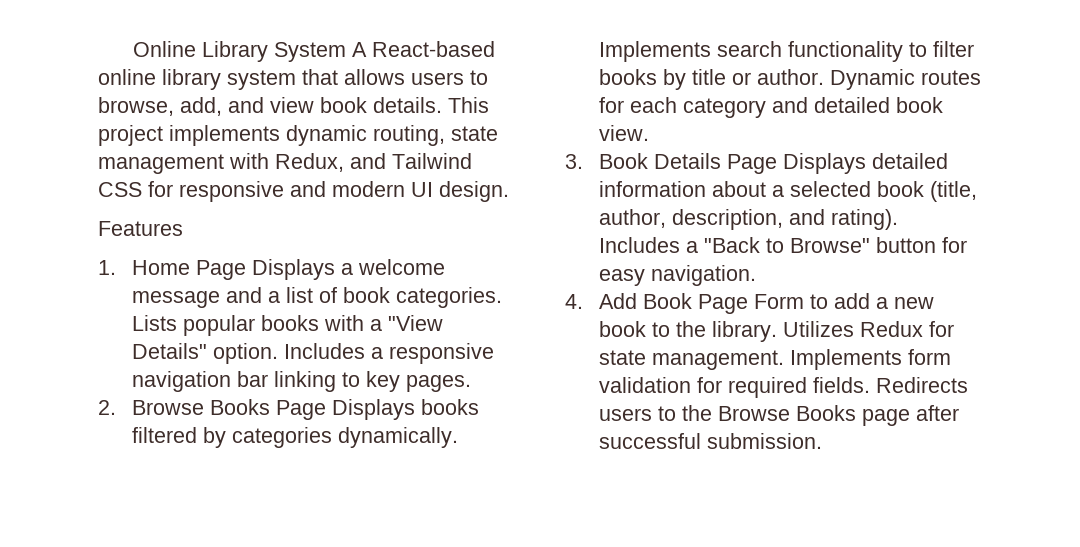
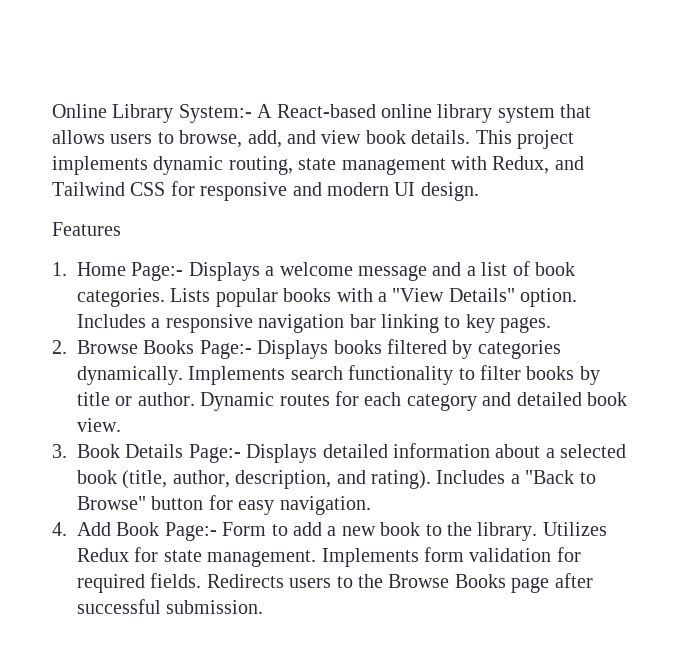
[273,42,346,62] System -> [178,104,252,123] System:-
[195,260,246,280] Page -> [131,262,184,281] Page:-
[275,400,326,420] Page -> [199,340,252,359] Page:-
[726,154,777,174] Page -> [188,444,241,463] Page:-
[697,294,748,314] Page -> [164,522,217,541] Page:-

